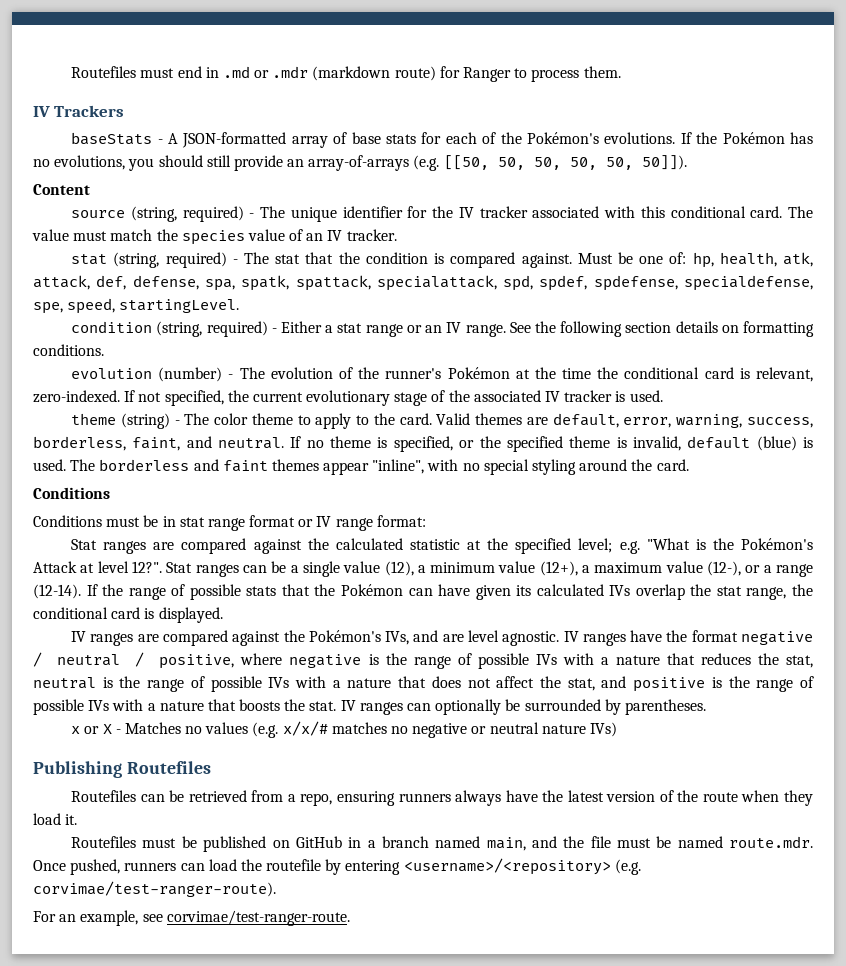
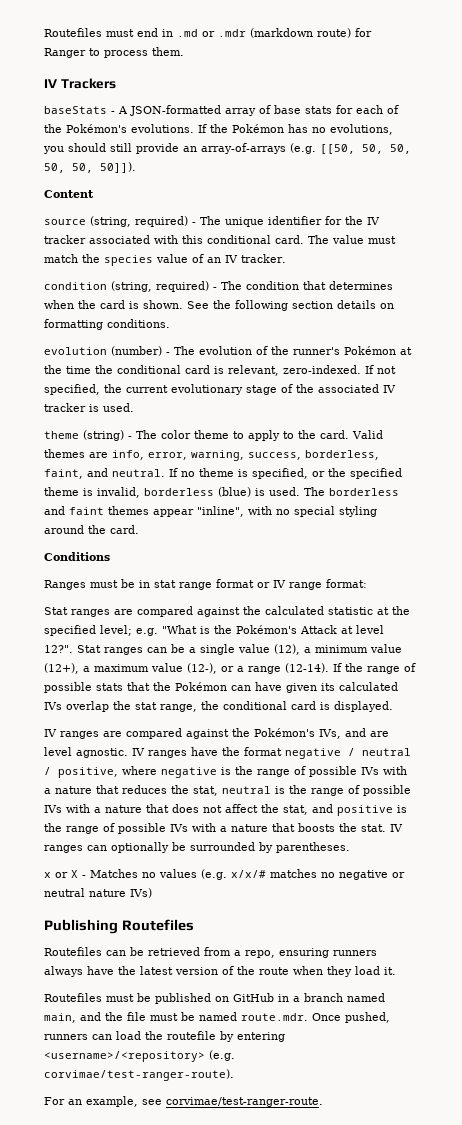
[71,252,814,268] [33,275,813,291] [33,298,240,314] [71,321,506,337] stat (string, required) - The stat that the condition is compared against. Must be one of: hp, health, atk, attack, def, defense, spa, spatk, spattack, specialattack, spd, spdef, spdefense, specialdefense, spe, speed, startingLevel. // condition (string, required) - Either a stat range or an IV range. -> [44,281,393,292] [44,300,183,309] condition (string, required) - The condition that determines when the card is shown.
[552,413,619,428] default, -> [112,450,144,460] info,
[687,436,751,449] default -> [144,488,214,496] borderless
[33,515,102,527] Conditions -> [44,580,86,590] Ranges

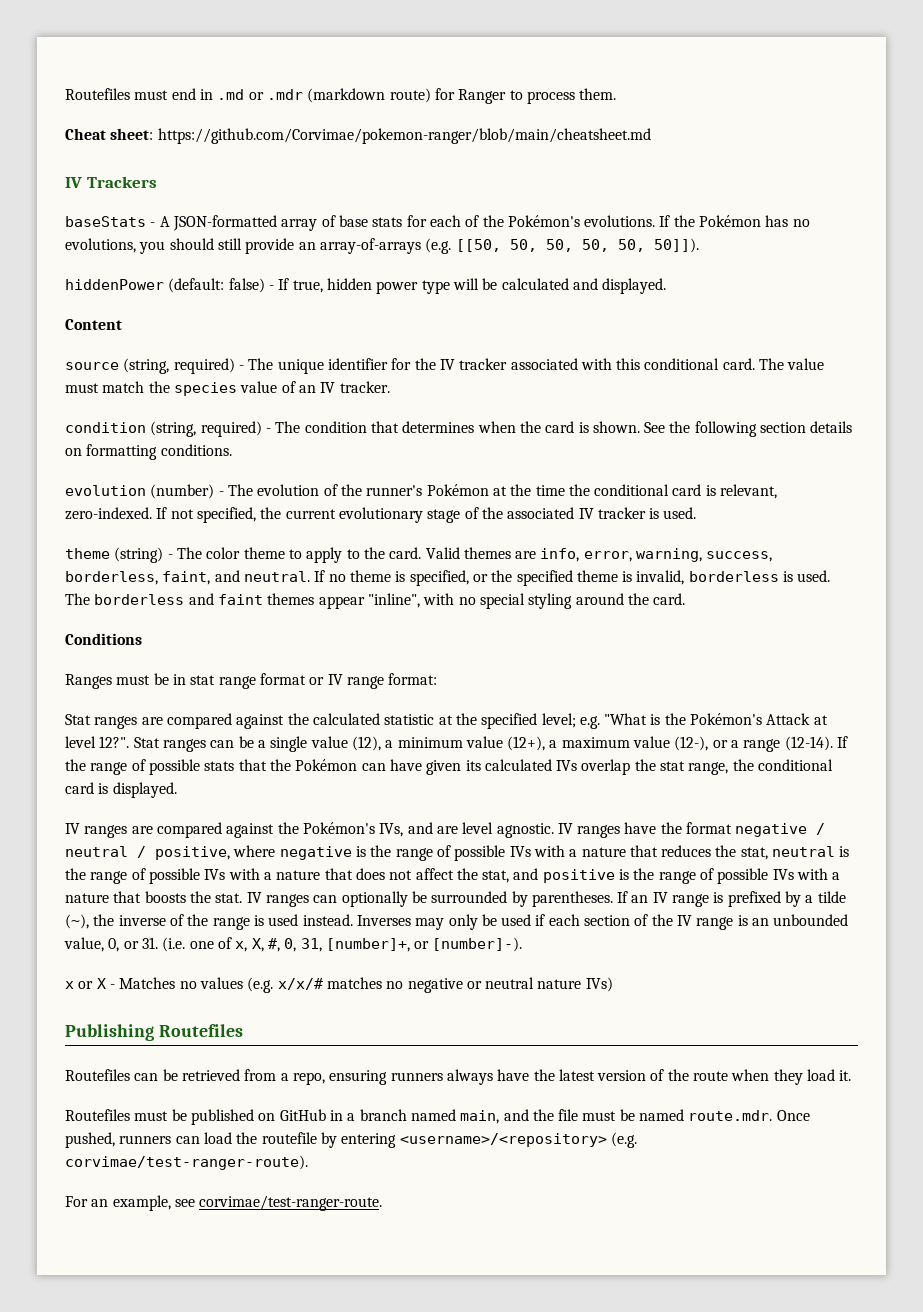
(184, 51) none -> [65,128,651,144] // Cheat sheet: https://github.com/Corvimae/pokemon-ranger/blob/main/cheatsheet.md
(136, 167) none -> [65,278,667,294] // hiddenPower (default: false) - If true, hidden power type will be calculated and displayed.
[218,487,251,497] (blue) -> (779, 576) none
(350, 847) none -> [617,891,846,907] [65,914,849,930] [64,937,523,952] If an IV range is prefixed by a tilde (~), the inverse of the range is used instead. Inverses may only be used if each section of the IV range is an unbounded value, 0, or 31. (i.e. one of x, X, #, 0, 31, [number]+, or [number]-).

